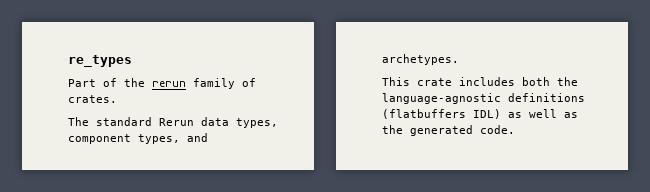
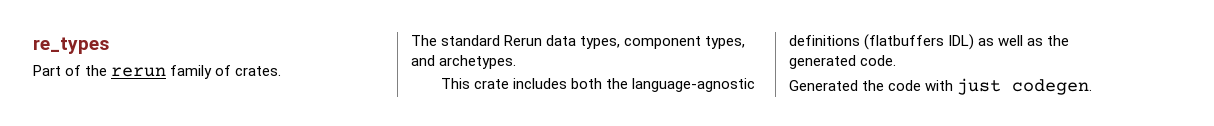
(515, 129) none -> [789,78,1093,95] // Generated the code with just codegen.

